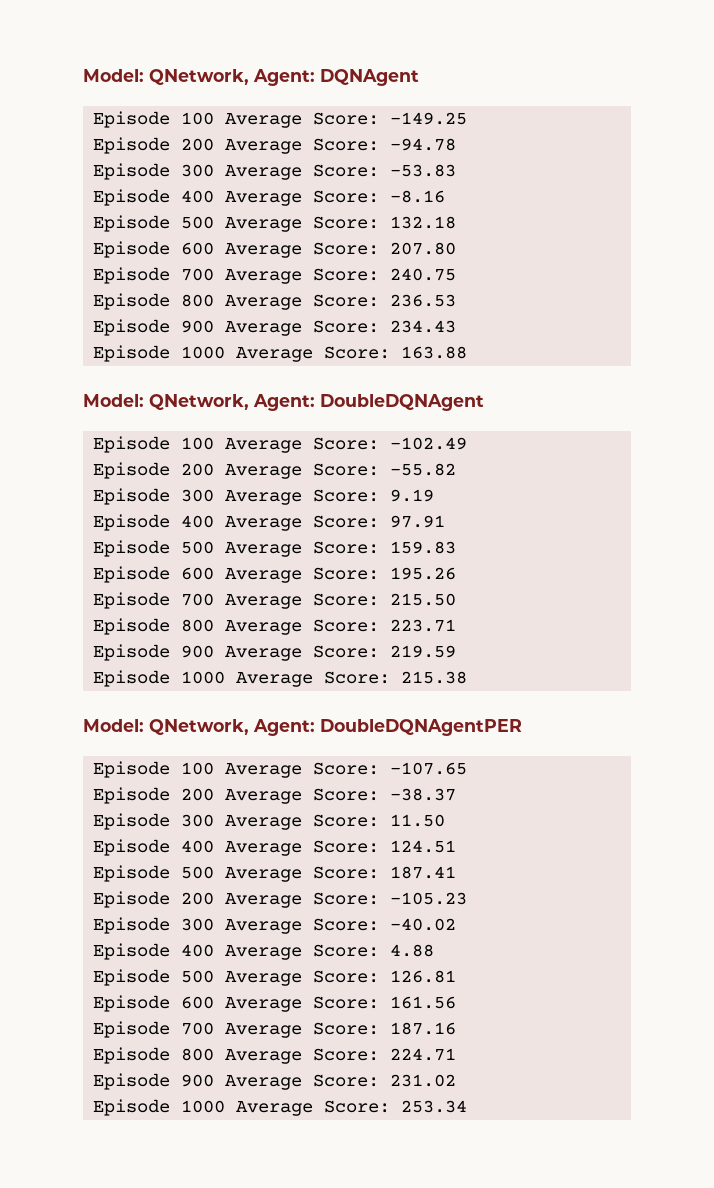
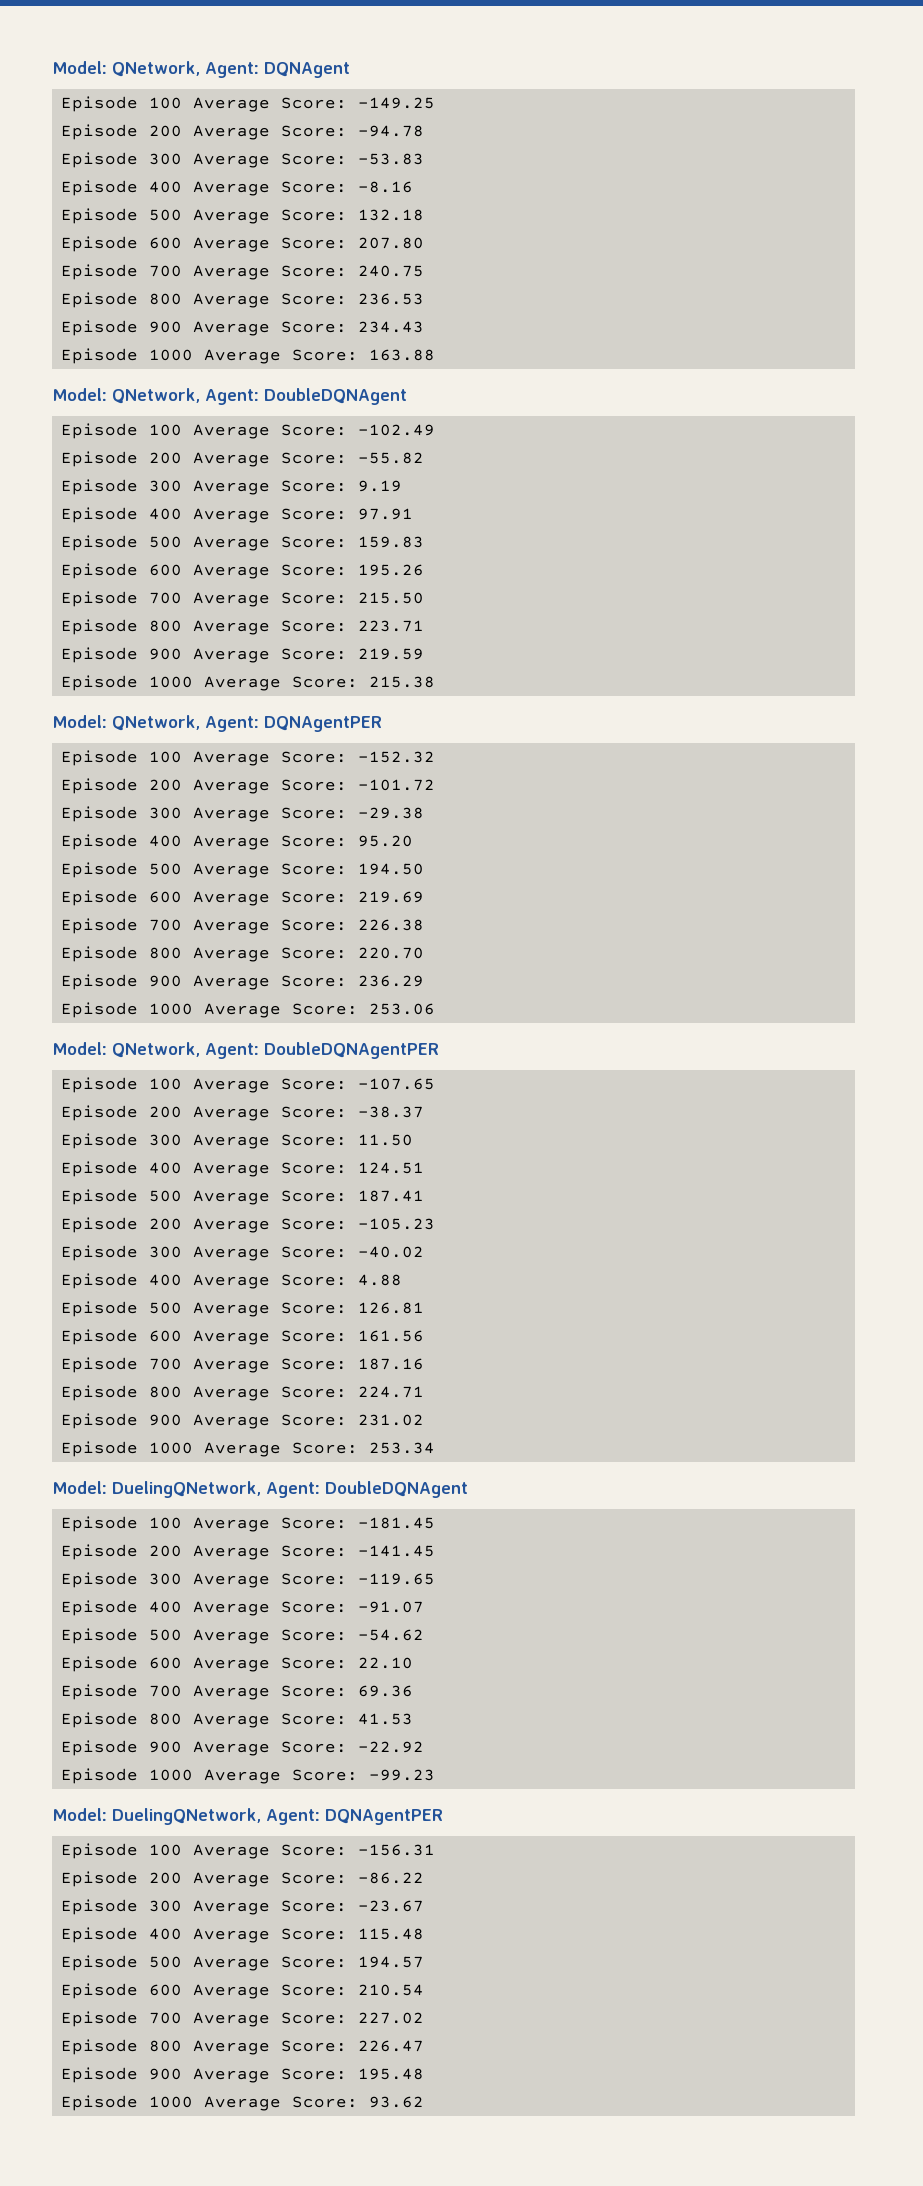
(468, 677) none -> [52,715,382,732] [61,750,435,766] [61,778,435,794] [61,806,424,822] [61,834,413,850] [61,862,424,878] [61,890,424,906] [61,918,424,934] [61,946,424,962] [61,974,424,990] [61,1002,435,1018] // Model: QNetwork, Agent: DQNAgentPER // Episode 100 Average Score: -152.32 // Episode 200 Average Score: -101.72 // Episode 300 Average Score: -29.38 // Episode 400 Average Score: 95.20 // Episode 500 Average Score: 194.50 // Episode 600 Average Score: 219.69 // Episode 700 Average Score: 226.38 // Episode 800 Average Score: 220.70 // Episode 900 Average Score: 236.29 // Episode 1000 Average Score: 253.06
(468, 1106) none -> [52,1481,468,1498] [61,1516,435,1532] [61,1544,435,1560] [61,1572,435,1588] [61,1600,424,1616] [61,1628,424,1644] [61,1656,413,1672] [61,1684,413,1700] [61,1712,413,1728] [61,1740,424,1756] [61,1768,435,1784] [52,1808,443,1825] [61,1843,435,1859] [61,1871,424,1887] [61,1899,424,1915] [61,1927,424,1943] [61,1955,424,1971] [61,1983,424,1999] [61,2011,424,2027] [61,2039,424,2055] [61,2067,424,2083] [61,2095,424,2111] // Model: DuelingQNetwork, Agent: DoubleDQNAgent // Episode 100 Average Score: -181.45 // Episode 200 Average Score: -141.45 // Episode 300 Average Score: -119.65 // Episode 400 Average Score: -91.07 // Episode 500 Average Score: -54.62 // Episode 600 Average Score: 22.10 // Episode 700 Average Score: 69.36 // Episode 800 Average Score: 41.53 // Episode 900 Average Score: -22.92 // Episode 1000 Average Score: -99.23 // Model: DuelingQNetwork, Agent: DQNAgentPER // Episode 100 Average Score: -156.31 // Episode 200 Average Score: -86.22 // Episode 300 Average Score: -23.67 // Episode 400 Average Score: 115.48 // Episode 500 Average Score: 194.57 // Episode 600 Average Score: 210.54 // Episode 700 Average Score: 227.02 // Episode 800 Average Score: 226.47 // Episode 900 Average Score: 195.48 // Episode 1000 Average Score: 93.62

